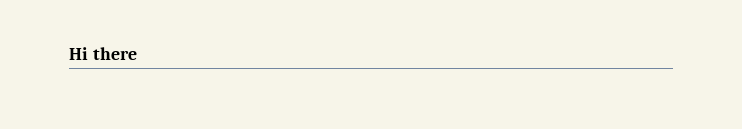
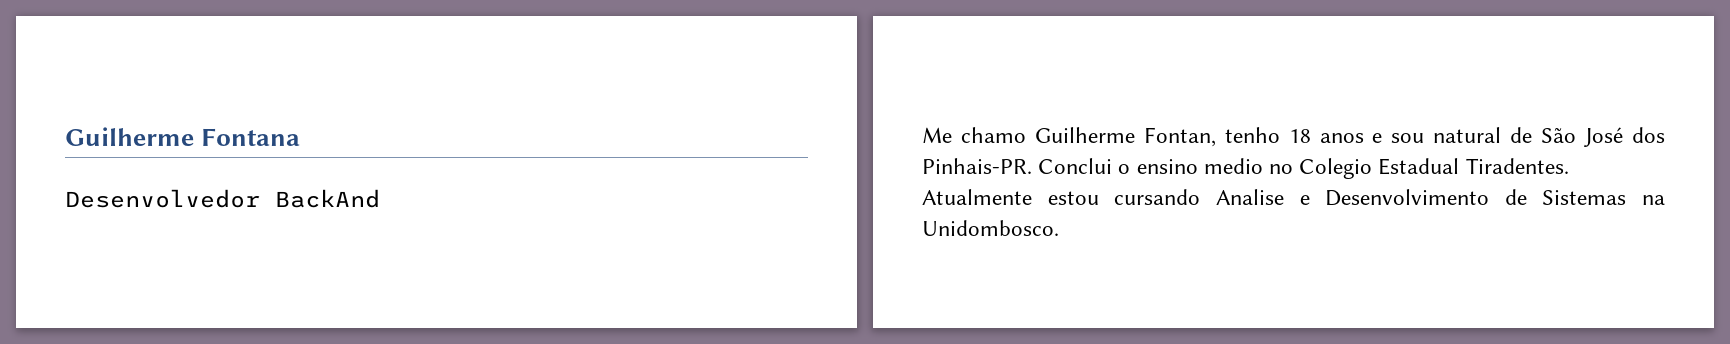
[69,47,137,60] Hi there -> [65,127,301,146] [65,189,380,208] [922,127,1665,147] [922,158,1569,179] [922,189,1665,206] [922,220,1059,236] Guilherme Fontana // Desenvolvedor BackAnd // Me chamo Guilherme Fontan, tenho 18 anos e sou natural de São José dos Pinhais-PR. Conclui o ensino medio no Colegio Estadual Tiradentes. Atualmente estou cursando Analise e Desenvolvimento de Sistemas na Unidombosco.

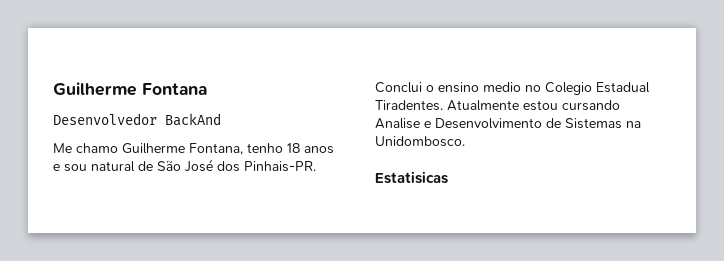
[1143,127,1216,147] Fontan, -> [189,143,243,155] Fontana,
(1059, 228) none -> [375,171,448,184] // Estatisicas

